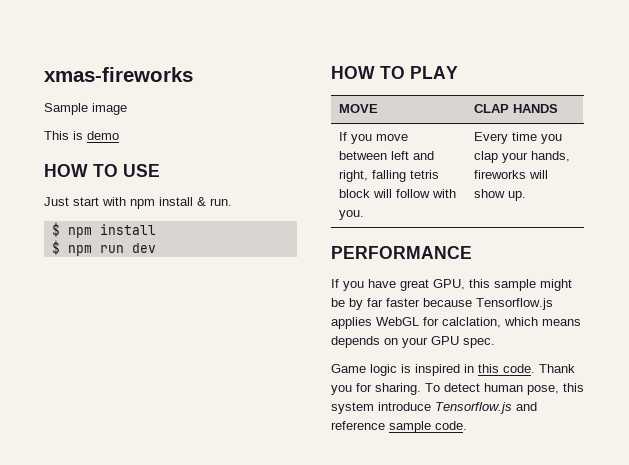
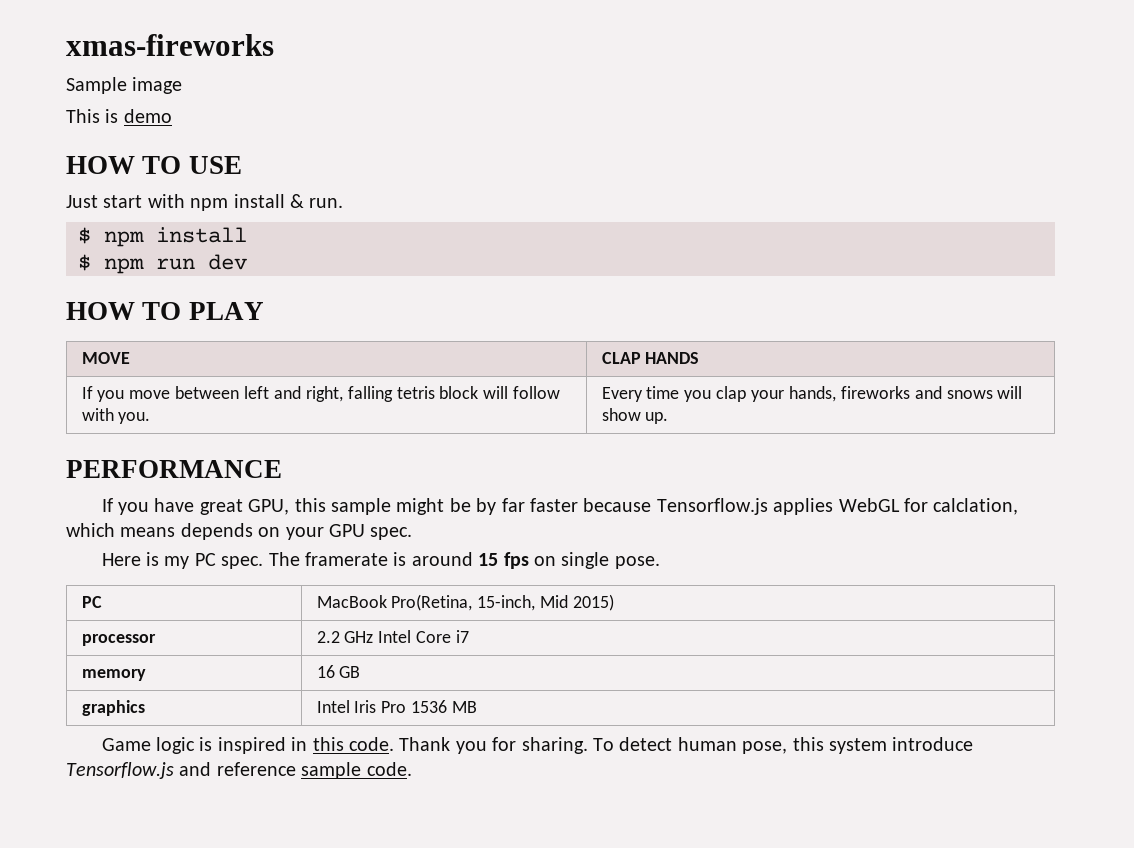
(527, 174) none -> [914,386,993,399] and snows
(495, 343) none -> [101,552,660,569] [81,596,102,608] [316,594,615,611] [81,634,156,646] [316,630,470,643] [81,669,146,681] [316,665,361,678] [81,700,145,716] [316,700,478,713] // Here is my PC spec. The framerate is around 15 fps on single pose. // PC | MacBook Pro(Retina, 15-inch, Mid 2015) // processor | 2.2 GHz Intel Core i7 // memory | 16 GB // graphics | Intel Iris Pro 1536 MB

